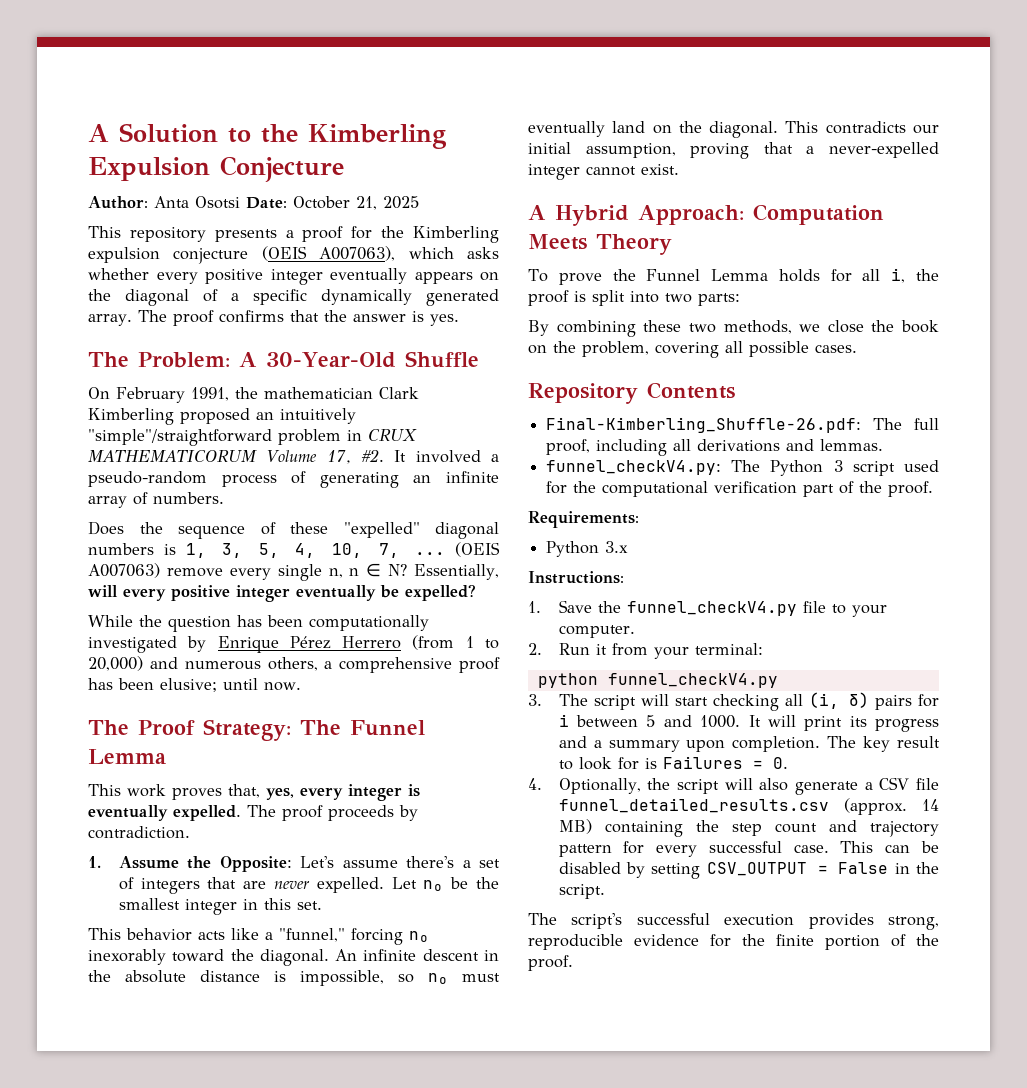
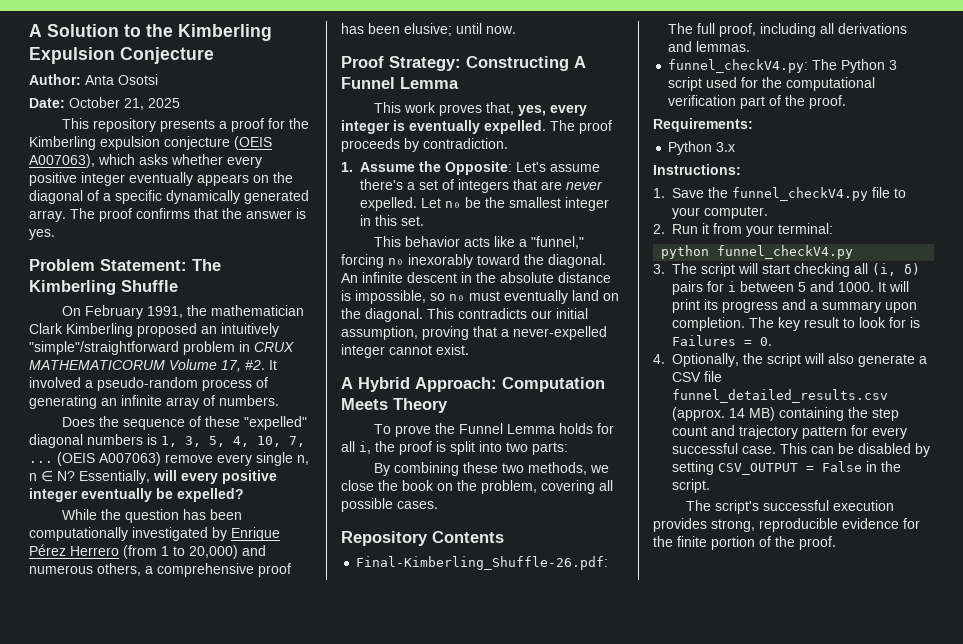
(240, 202) none -> (158, 79) //
[88,352,396,368] The Problem: A 30-Year-Old -> [29,259,221,271] [29,280,116,295] Problem Statement: The Kimberling
[88,720,129,735] The -> (516, 30) none
[300,720,341,735] The -> [466,56,586,71] Constructing A

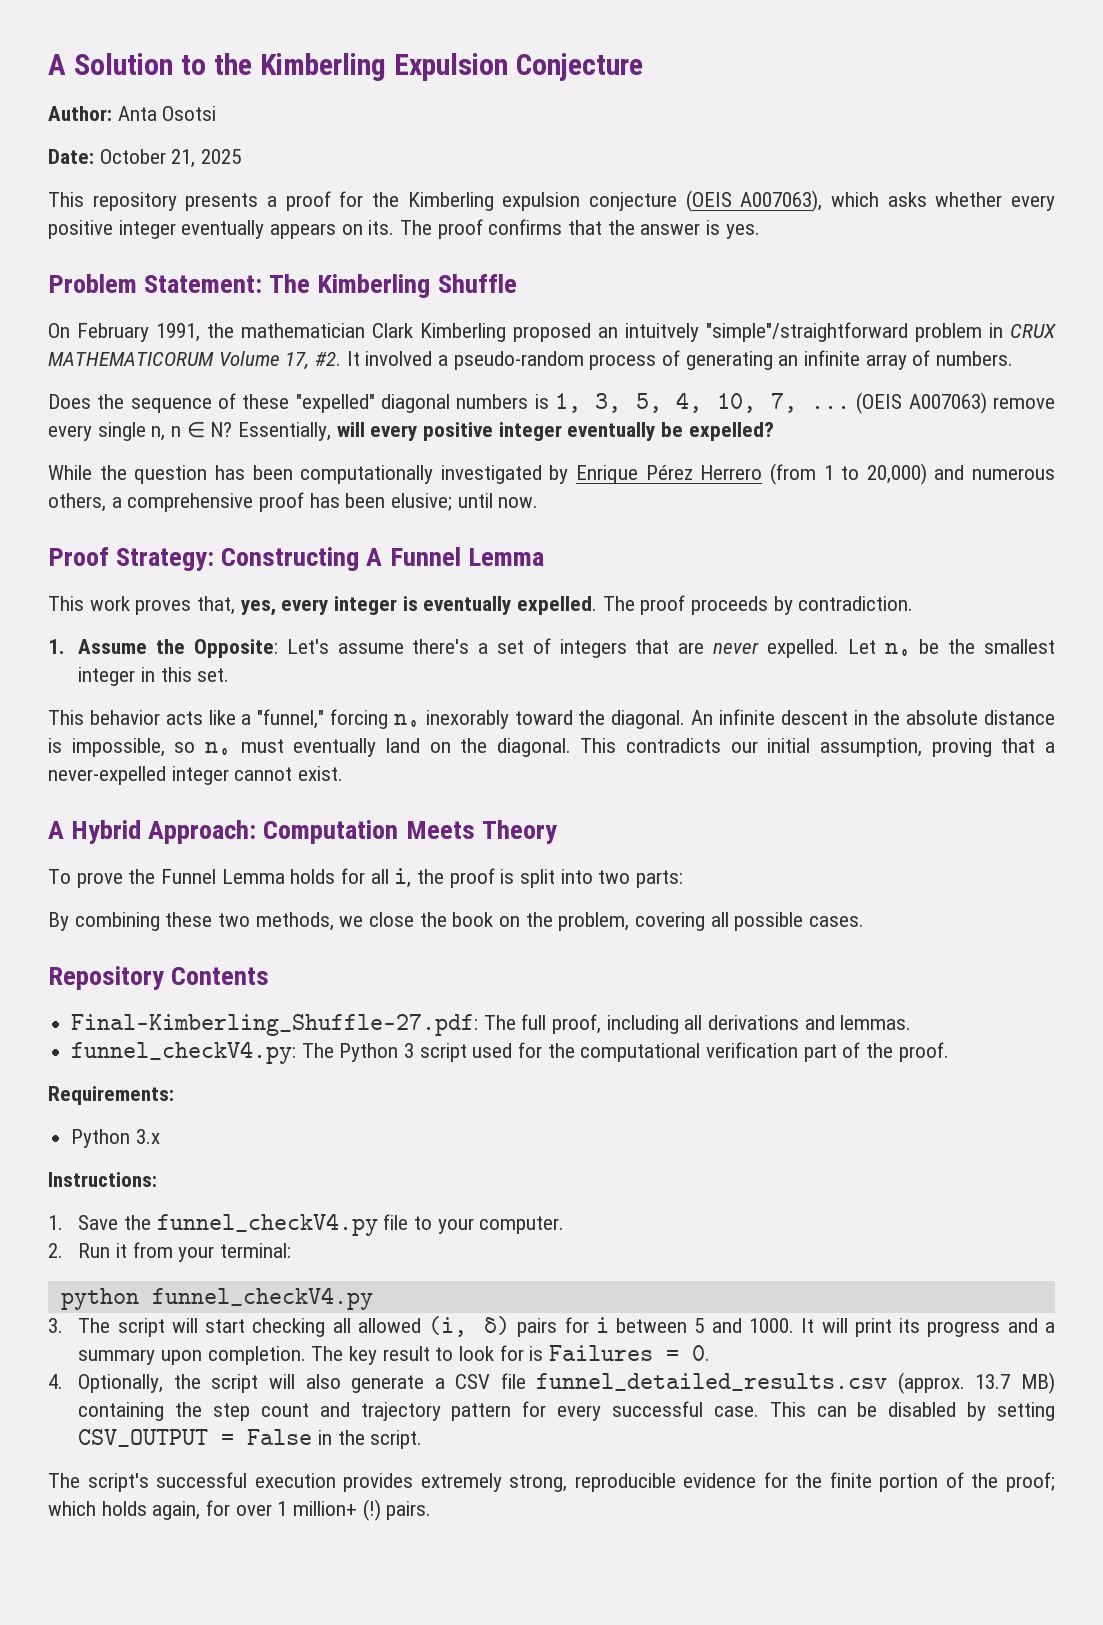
[273,172,293,183] [29,190,309,204] [29,210,66,222] the diagonal of a specific dynamically generated array. -> [368,220,395,235] its.
[221,323,279,337] intuitively -> [625,323,699,342] intuitvely
[356,556,609,570] Final-Kimberling_Shuffle-26.pdf: -> [71,1014,479,1036] Final-Kimberling_Shuffle-27.pdf:
(868, 268) none -> [358,1318,422,1333] allowed
[729,408,745,418] 14 -> [975,1374,1011,1389] 13.7
(707, 525) none -> [420,1473,502,1492] extremely
[799,536,836,550] proof. -> [1005,1472,1055,1492] [48,1499,432,1521] proof; which holds again, for over 1 million+ (!) pairs.

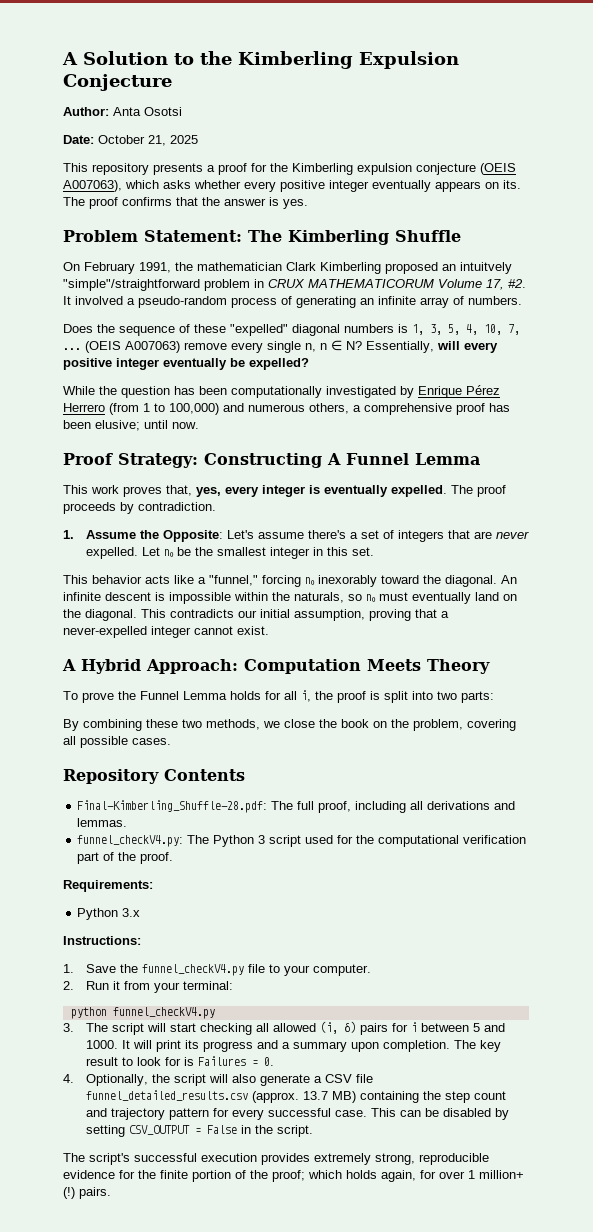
[866,463,927,485] 20,000) -> [169,403,219,415] 100,000)
[853,710,1056,725] [48,738,165,757] in the absolute distance is impossible, -> [155,592,344,604] is impossible within the naturals,
[71,1014,479,1036] Final-Kimberling_Shuffle-27.pdf: -> [77,800,268,813] Final-Kimberling_Shuffle-28.pdf:

